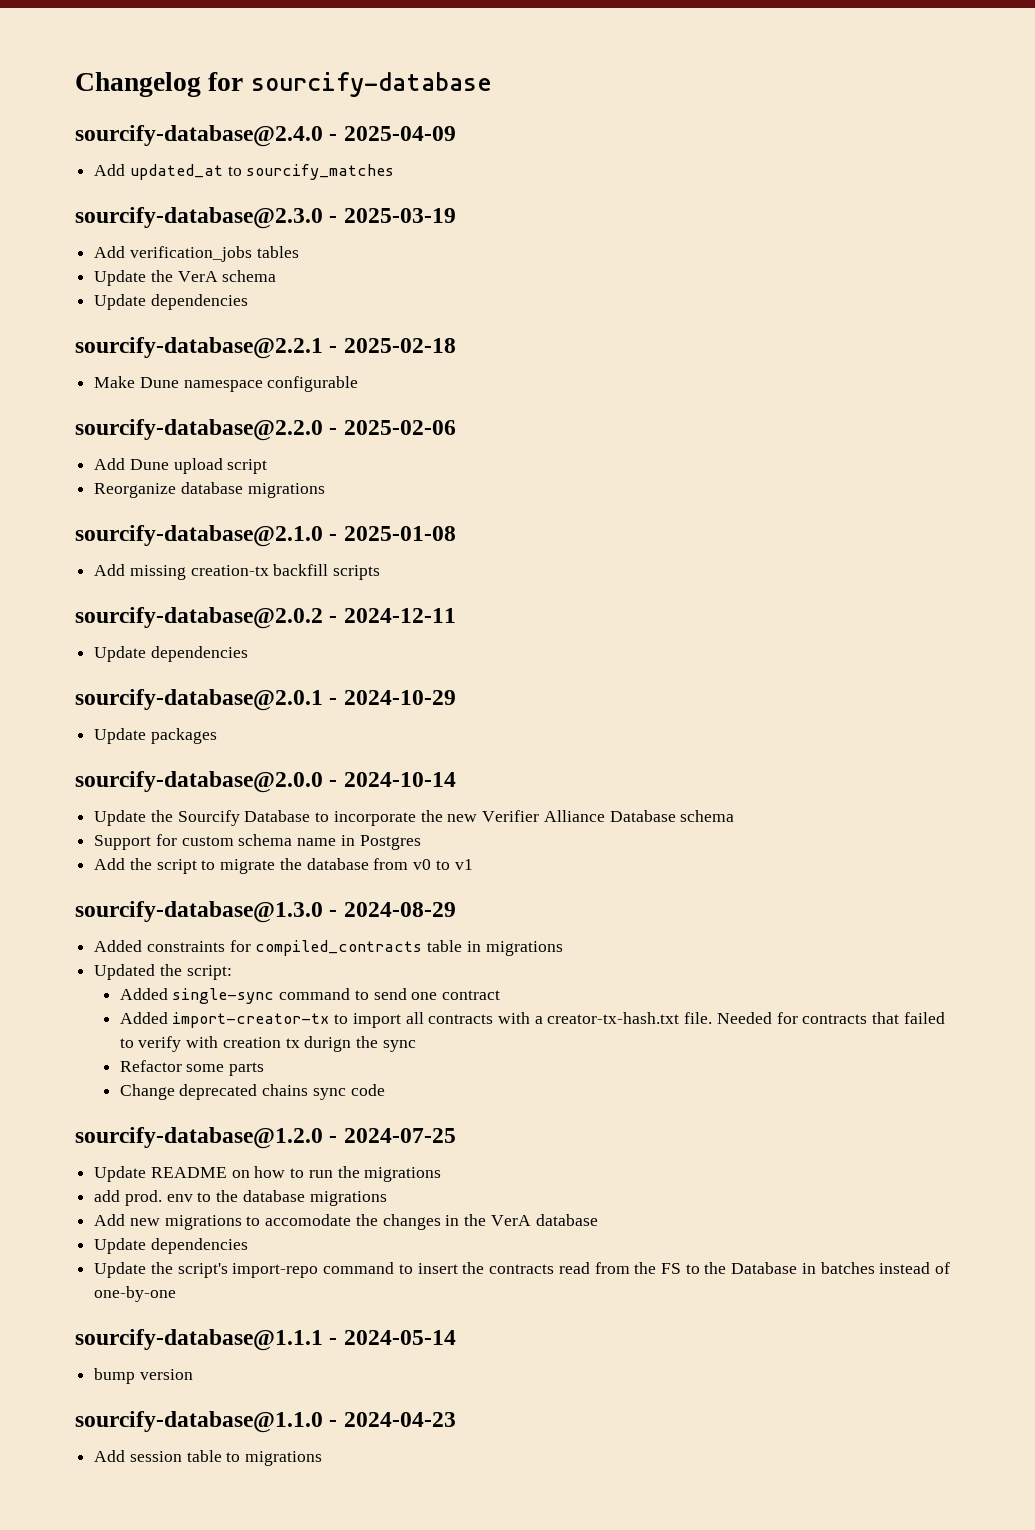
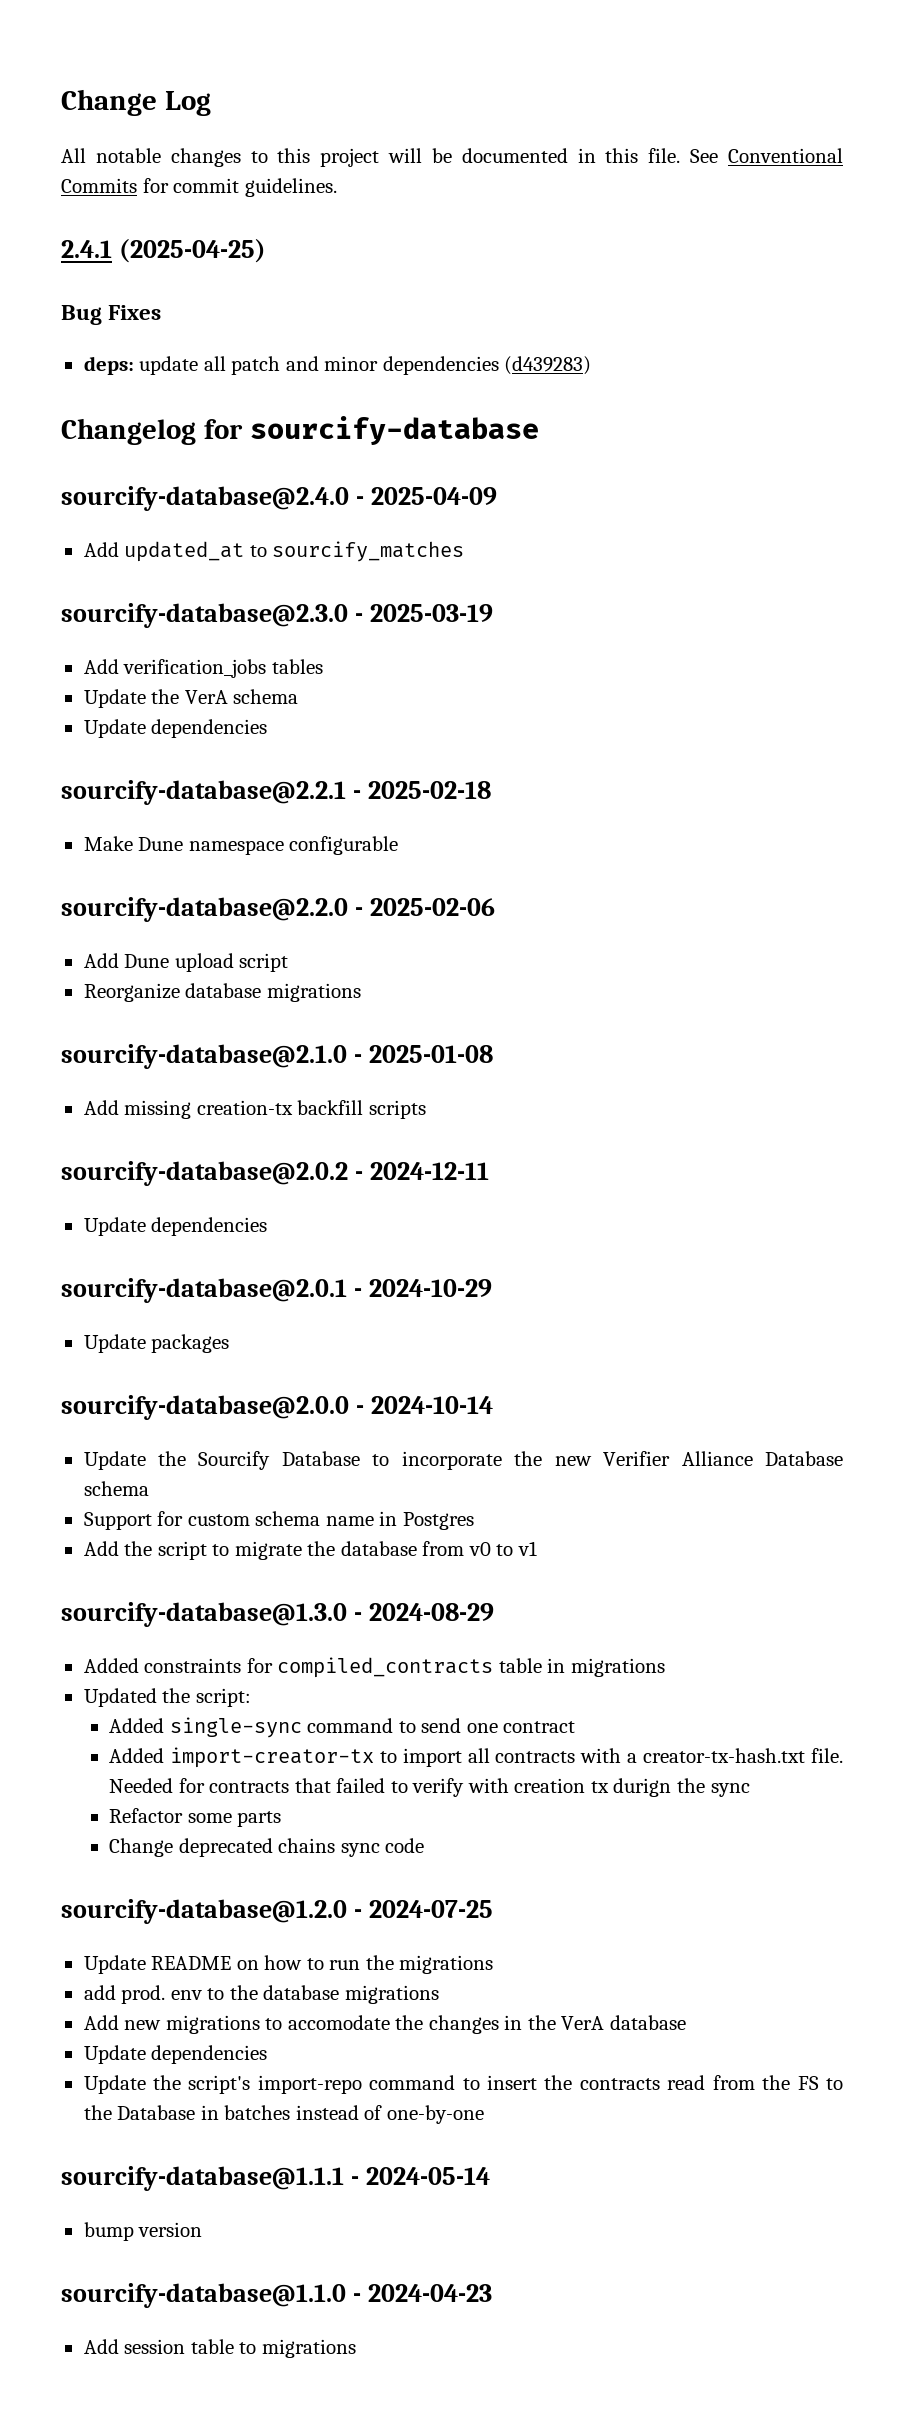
(75, 84) none -> [61,89,211,116] [61,148,843,167] [61,178,337,197] [61,239,266,263] [61,305,162,325] [83,356,592,375] Change Log // All notable changes to this project will be documented in this file. See Conventional Commits for commit guidelines. // 2.4.1 (2025-04-25) // Bug Fixes // deps: update all patch and minor dependencies (d439283) //

